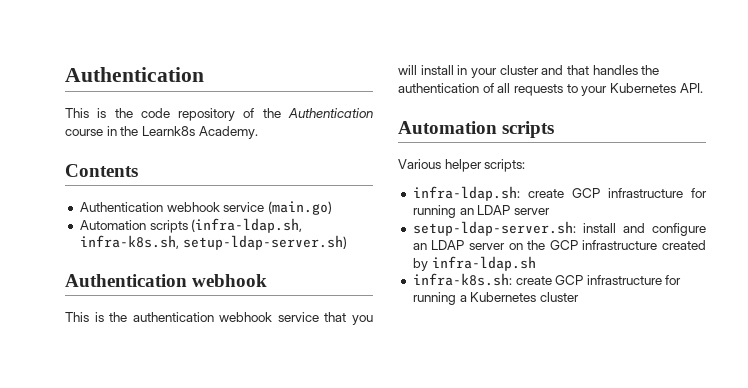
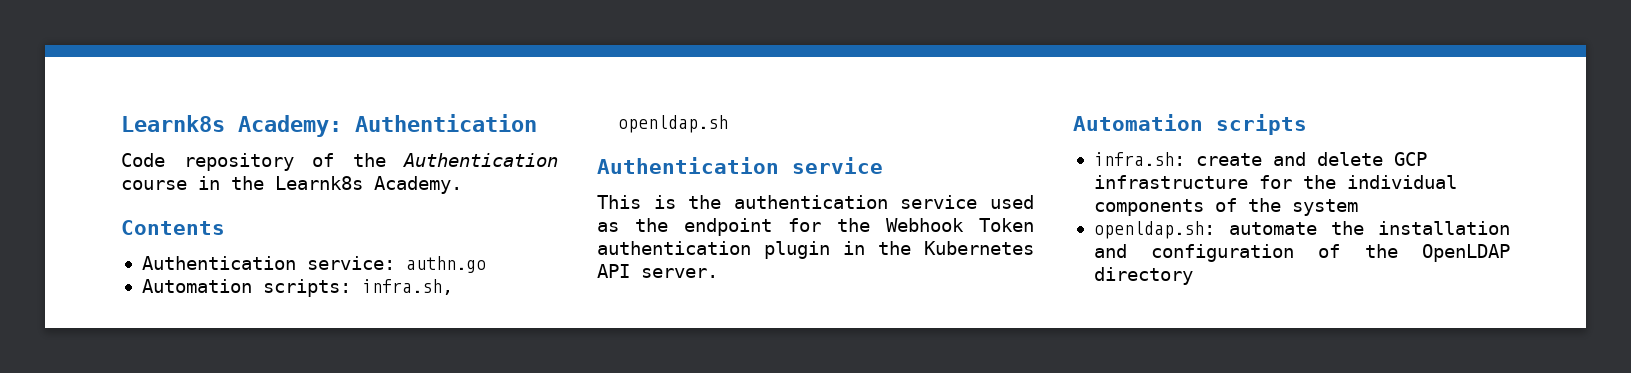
(65, 74) none -> [121,115,342,137] Learnk8s Academy:
[65,108,170,118] This is the code -> [121,153,165,167] Code
[166,201,332,215] [79,218,303,233] [79,235,347,250] [65,274,268,287] webhook service (main.go) // Automation scripts (infra-ldap.sh, infra-k8s.sh, setup-ldap-server.sh) // Authentication webhook -> [306,256,486,273] [141,279,453,297] [617,115,728,133] [597,157,883,174] service: authn.go // Automation scripts: infra.sh, openldap.sh // Authentication service
[219,312,373,325] [398,65,660,78] [398,83,703,96] [398,121,555,138] [398,159,526,172] [412,186,707,201] [412,205,550,218] [412,221,706,236] [412,240,706,250] [412,256,536,271] [412,273,682,286] [412,292,579,305] webhook service that you will install in your cluster and that handles the authentication of all requests to your Kubernetes API. // Automation scripts // Various helper scripts: // infra-ldap.sh: create GCP infrastructure for running an LDAP server // setup-ldap-server.sh: install and configure an LDAP server on the GCP infrastructure created by infra-ldap.sh // infra-k8s.sh: create GCP infrastructure for running a Kubernetes cluster -> [900,195,1034,209] [597,218,1034,236] [597,241,1034,259] [597,264,718,278] [1073,114,1307,135] [1093,152,1427,166] [1093,175,1457,189] [1093,198,1358,216] [1093,221,1510,239] [1093,244,1510,262] [1093,267,1193,285] service used as the endpoint for the Webhook Token authentication plugin in the Kubernetes API server. // Automation scripts // infra.sh: create and delete GCP infrastructure for the individual components of the system // openldap.sh: automate the installation and configuration of the OpenLDAP directory

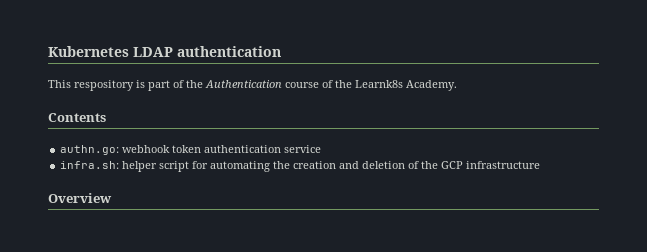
[121,114,537,137] [121,153,294,171] Learnk8s Academy: Authentication // Code repository -> [48,46,281,57] [48,80,170,91] Kubernetes LDAP authentication // This respository is part
[198,176,220,190] in -> [322,80,333,88] of
[141,256,486,273] [141,279,453,297] [617,115,728,133] [597,157,883,174] [597,195,1034,209] [597,218,1034,236] [597,241,1034,259] [597,264,718,278] [1073,114,1307,135] [1093,152,1427,166] [1093,175,1457,189] [1093,198,1358,216] [1093,221,1510,239] [1093,244,1510,262] [1093,267,1193,285] Authentication service: authn.go // Automation scripts: infra.sh, openldap.sh // Authentication service // This is the authentication service used as the endpoint for the Webhook Token authentication plugin in the Kubernetes API server. // Automation scripts // infra.sh: create and delete GCP infrastructure for the individual components of the system // openldap.sh: automate the installation and configuration of the OpenLDAP directory -> [60,145,322,155] [60,161,541,172] [48,193,112,203] authn.go: webhook token authentication service // infra.sh: helper script for automating the creation and deletion of the GCP infrastructure // Overview

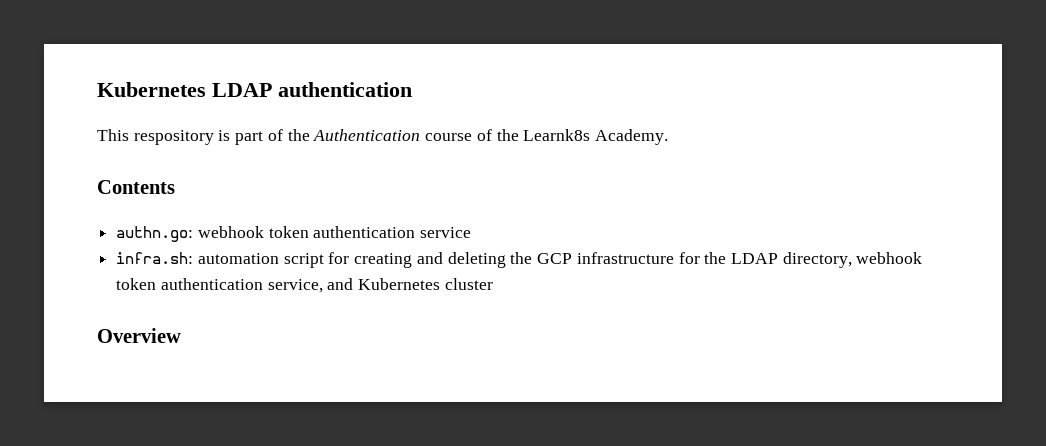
[122,161,158,172] helper -> [197,253,279,264] automation
[210,161,541,172] automating the creation and deletion of the GCP infrastructure -> [354,252,923,268] [116,278,493,293] creating and deleting the GCP infrastructure for the LDAP directory, webhook token authentication service, and Kubernetes cluster

